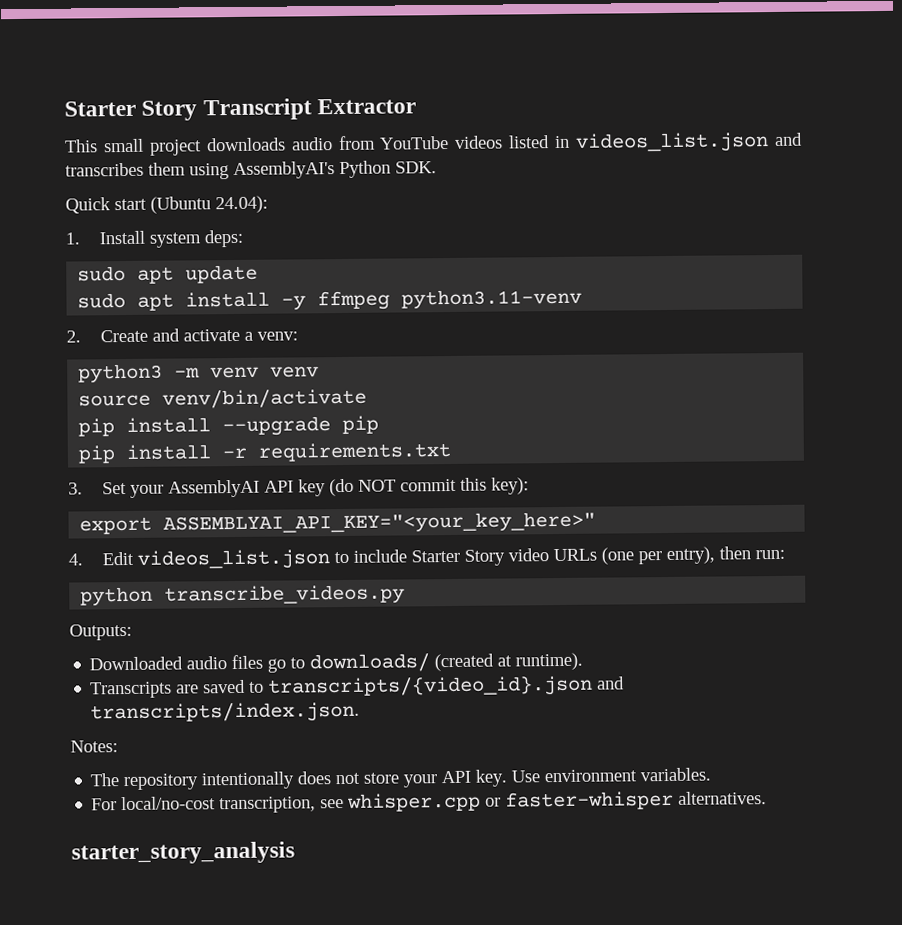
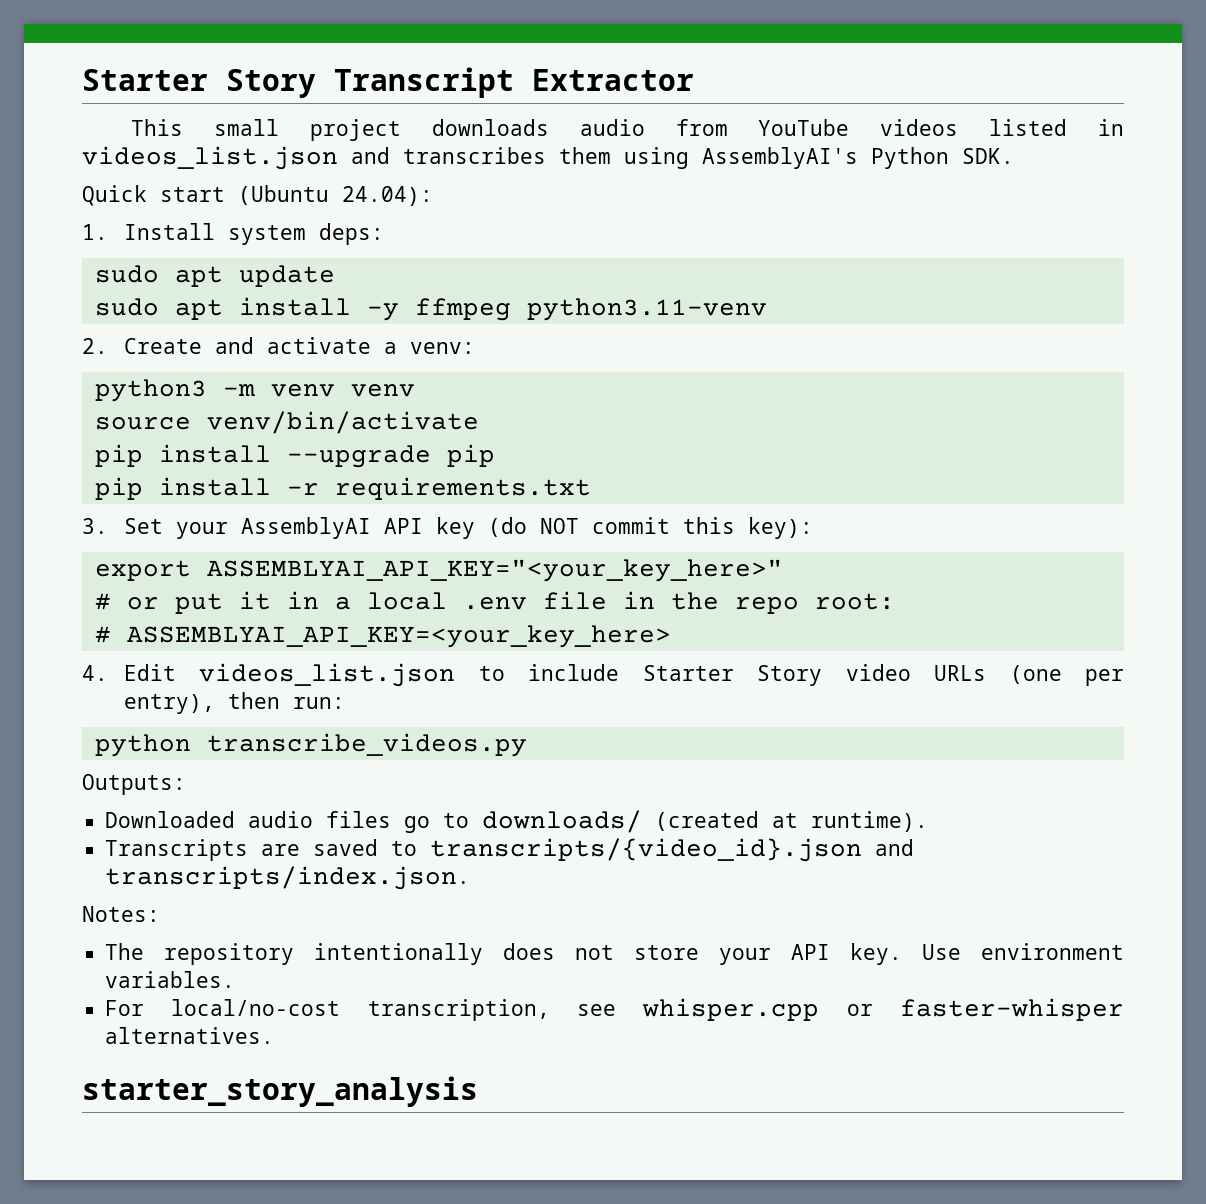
(597, 523) none -> [94,591,895,614] [94,625,671,648] // # or put it in a local .env file in the repo root: // # ASSEMBLYAI_API_KEY=<your_key_here>

